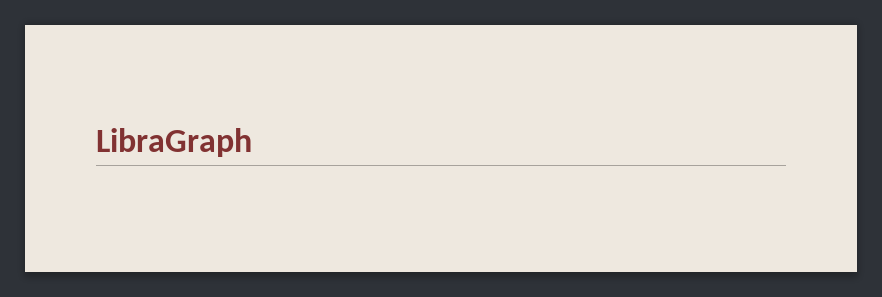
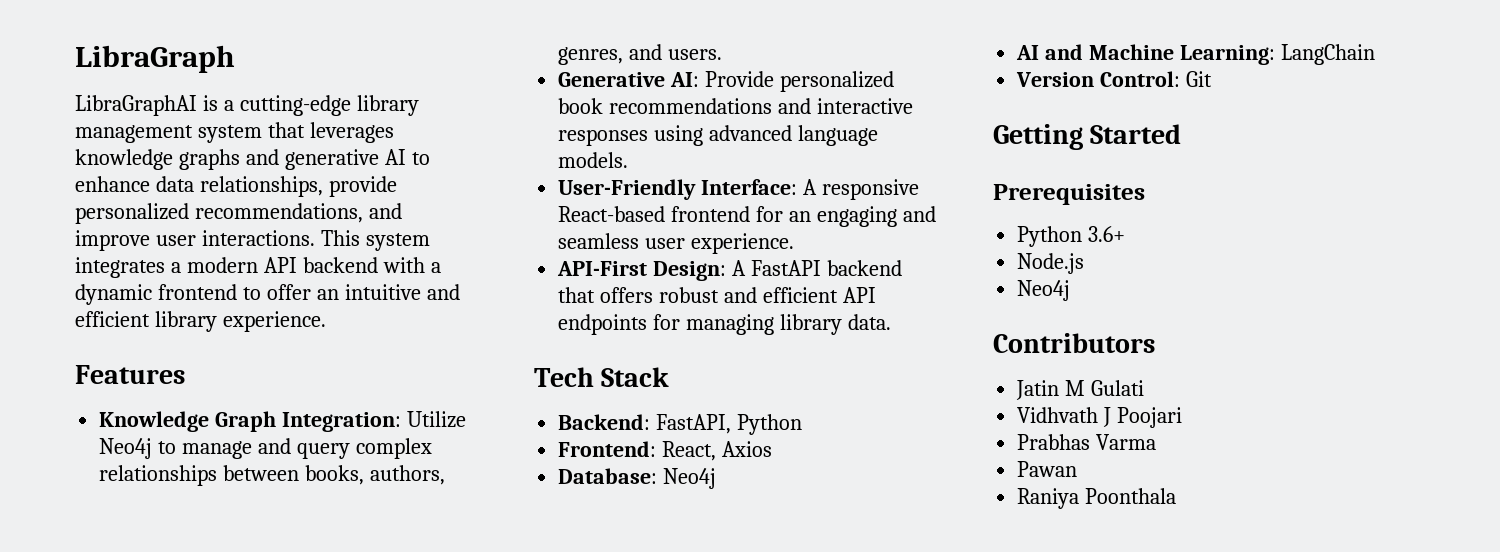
(252, 142) none -> [75,95,419,116] [75,122,394,143] [75,149,430,170] [75,176,397,197] [75,203,402,224] [75,230,430,251] [75,257,441,278] [75,284,460,305] [75,311,326,332] [75,365,185,384] [99,411,467,432] [99,438,432,459] [99,465,446,486] [558,44,723,65] [558,71,895,92] [558,98,914,114] [558,125,879,146] [558,152,629,168] [558,179,920,200] [558,206,936,227] [558,233,795,254] [557,260,902,281] [558,287,876,303] [558,314,891,335] [534,367,670,387] [558,414,803,435] [558,441,773,461] [558,468,717,489] [1016,44,1375,65] [1016,71,1213,87] [993,124,1182,150] [993,184,1145,205] [1017,226,1126,247] [1017,253,1085,274] [1017,280,1071,301] [993,333,1155,353] [1016,380,1145,400] [1017,407,1183,428] [1017,434,1157,450] [1017,461,1078,477] [1017,488,1177,509] // LibraGraphAI is a cutting-edge library management system that leverages knowledge graphs and generative AI to enhance data relationships, provide personalized recommendations, and improve user interactions. This system integrates a modern API backend with a dynamic frontend to offer an intuitive and efficient library experience. // Features // Knowledge Graph Integration: Utilize Neo4j to manage and query complex relationships between books, authors, genres, and users. // Generative AI: Provide personalized book recommendations and interactive responses using advanced language models. // User-Friendly Interface: A responsive React-based frontend for an engaging and seamless user experience. // API-First Design: A FastAPI backend that offers robust and efficient API endpoints for managing library data. // Tech Stack // Backend: FastAPI, Python // Frontend: React, Axios // Database: Neo4j // AI and Machine Learning: LangChain // Version Control: Git // Getting Started // Prerequisites // Python 3.6+ // Node.js // Neo4j // Contributors // Jatin M Gulati // Vidhvath J Poojari // Prabhas Varma // Pawan // Raniya Poonthala

